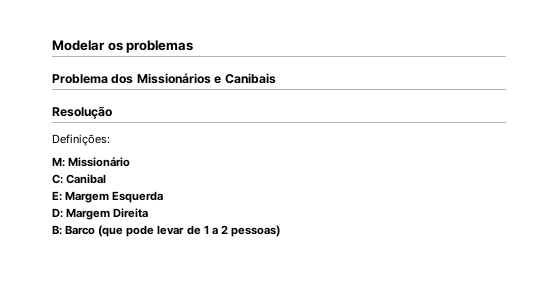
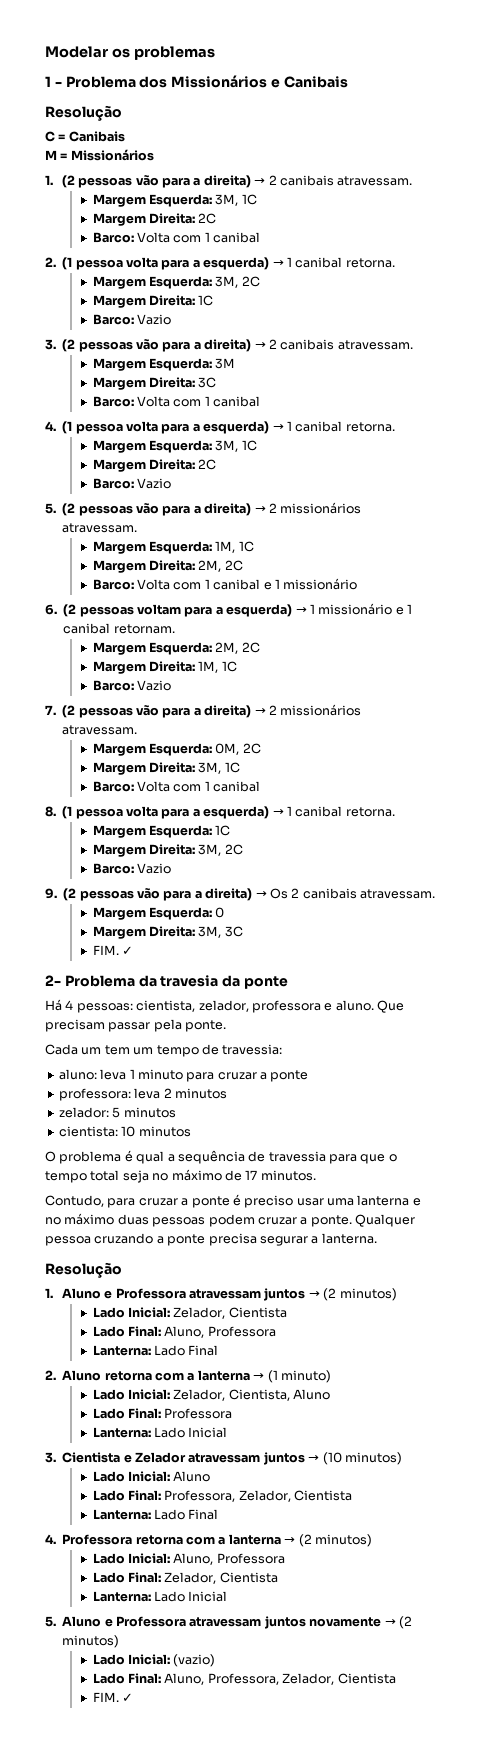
(194, 46) none -> [45,76,62,87] 1 -
[52,134,110,146] [52,157,131,167] [52,174,107,184] [52,191,164,203] [52,208,149,220] [52,225,280,237] Definições: // M: Missionário // C: Canibal // E: Margem Esquerda // D: Margem Direita // B: Barco (que pode levar de 1 a 2 pessoas) -> [45,131,125,142] [45,149,154,161] [45,175,413,188] [92,194,257,207] [92,213,217,226] [92,232,261,243] [45,257,395,270] [92,276,260,289] [92,295,214,308] [92,314,172,325] [45,339,413,352] [92,358,236,371] [92,377,217,390] [92,396,261,407] [45,421,395,434] [92,440,257,453] [92,459,217,472] [92,478,172,489] [45,502,362,516] [62,523,138,533] [92,541,254,554] [92,560,243,573] [92,578,358,590] [45,603,412,617] [63,623,175,634] [92,642,260,655] [92,661,237,674] [92,680,172,691] [45,704,362,718] [62,725,138,735] [92,743,261,756] [92,762,240,775] [92,781,261,792] [45,806,395,819] [92,825,231,838] [92,844,243,857] [92,863,172,874] [45,888,435,901] [92,907,225,920] [92,926,243,939] [92,945,134,955] [45,975,288,989] [45,999,404,1013] [45,1019,227,1032] [45,1044,283,1057] [58,1069,309,1082] [58,1088,227,1101] [58,1107,176,1118] [58,1126,191,1137] [45,1150,397,1164] [45,1169,316,1183] [45,1194,421,1208] [45,1213,415,1227] [45,1233,377,1246] [45,1262,122,1278] [45,1288,397,1301] [92,1307,287,1319] [92,1326,276,1338] [92,1345,219,1356] [45,1370,331,1383] [92,1389,331,1401] [92,1408,233,1419] [92,1427,228,1438] [45,1452,402,1465] [92,1471,211,1482] [92,1490,353,1502] [92,1509,219,1520] [45,1534,372,1547] [92,1553,285,1565] [92,1572,278,1584] [92,1591,228,1602] [45,1616,412,1629] [62,1635,120,1648] [92,1654,216,1667] [92,1673,396,1685] [92,1692,134,1702] C = Canibais // M = Missionários // 1. (2 pessoas vão para a direita) → 2 canibais atravessam. // Margem Esquerda: 3M, 1C // Margem Direita: 2C // Barco: Volta com 1 canibal // 2. (1 pessoa volta para a esquerda) → 1 canibal retorna. // Margem Esquerda: 3M, 2C // Margem Direita: 1C // Barco: Vazio // 3. (2 pessoas vão para a direita) → 2 canibais atravessam. // Margem Esquerda: 3M // Margem Direita: 3C // Barco: Volta com 1 canibal // 4. (1 pessoa volta para a esquerda) → 1 canibal retorna. // Margem Esquerda: 3M, 1C // Margem Direita: 2C // Barco: Vazio // 5. (2 pessoas vão para a direita) → 2 missionários atravessam. // Margem Esquerda: 1M, 1C // Margem Direita: 2M, 2C // Barco: Volta com 1 canibal e 1 missionário // 6. (2 pessoas voltam para a esquerda) → 1 missionário e 1 canibal retornam. // Margem Esquerda: 2M, 2C // Margem Direita: 1M, 1C // Barco: Vazio // 7. (2 pessoas vão para a direita) → 2 missionários atravessam. // Margem Esquerda: 0M, 2C // Margem Direita: 3M, 1C // Barco: Volta com 1 canibal // 8. (1 pessoa volta para a esquerda) → 1 canibal retorna. // Margem Esquerda: 1C // Margem Direita: 3M, 2C // Barco: Vazio // 9. (2 pessoas vão para a direita) → Os 2 canibais atravessam. // Margem Esquerda: 0 // Margem Direita: 3M, 3C // FIM. ✓ // 2- Problema da travesia da ponte // Há 4 pessoas: cientista, zelador, professora e aluno. Que precisam passar pela ponte. // Cada um tem um tempo de travessia: // aluno: leva 1 minuto para cruzar a ponte // professora: leva 2 minutos // zelador: 5 minutos // cientista: 10 minutos // O problema é qual a sequência de travessia para que o tempo total seja no máximo de 17 minutos. // Contudo, para cruzar a ponte é preciso usar uma lanterna e no máximo duas pessoas podem cruzar a ponte. Qualquer pessoa cruzando a ponte precisa segurar a lanterna. // Resolução // 1. Aluno e Professora atravessam juntos → (2 minutos) // Lado Inicial: Zelador, Cientista // Lado Final: Aluno, Professora // Lanterna: Lado Final // 2. Aluno retorna com a lanterna → (1 minuto) // Lado Inicial: Zelador, Cientista, Aluno // Lado Final: Professora // Lanterna: Lado Inicial // 3. Cientista e Zelador atravessam juntos → (10 minutos) // Lado Inicial: Aluno // Lado Final: Professora, Zelador, Cientista // Lanterna: Lado Final // 4. Professora retorna com a lanterna → (2 minutos) // Lado Inicial: Aluno, Professora // Lado Final: Zelador, Cientista // Lanterna: Lado Inicial // 5. Aluno e Professora atravessam juntos novamente → (2 minutos) // Lado Inicial: (vazio) // Lado Final: Aluno, Professora, Zelador, Cientista // FIM. ✓

